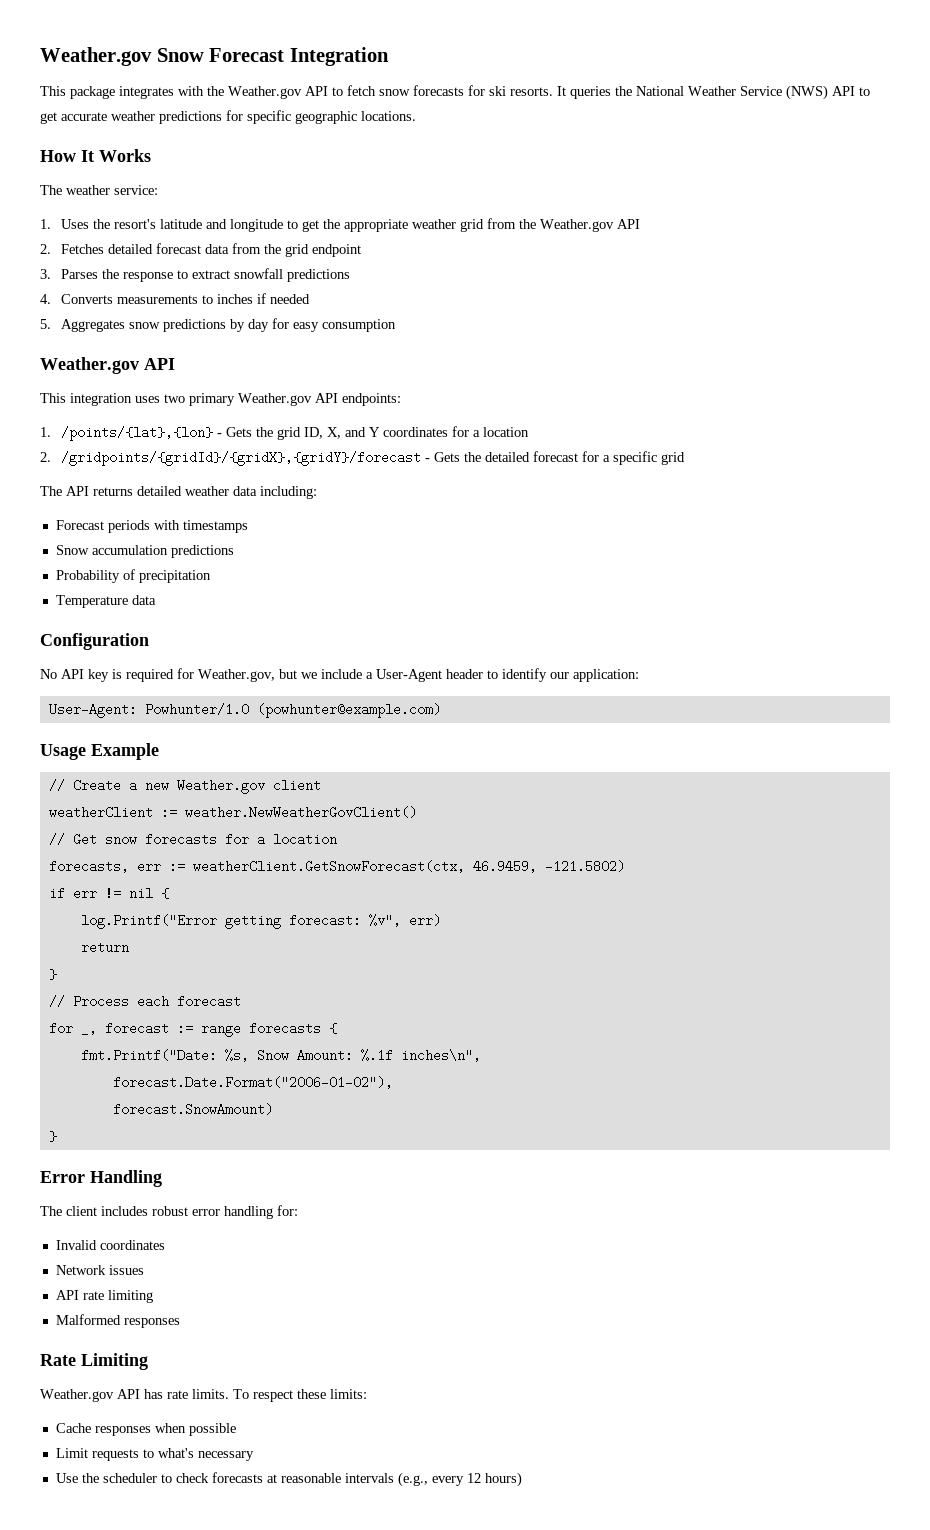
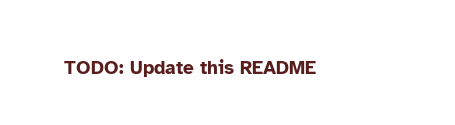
[40,47,389,66] [40,85,870,100] [40,110,416,124] [40,149,151,162] [40,185,158,195] [40,218,640,232] [40,243,361,257] [40,268,350,282] [40,293,310,304] [40,318,396,332] [40,357,175,374] [40,393,401,406] [40,426,529,441] [40,451,685,466] [40,486,317,499] [55,520,248,533] [55,545,234,558] [55,569,211,583] [55,595,156,608] [40,633,149,650] [40,668,639,682] [48,703,441,718] [40,743,159,760] [48,779,321,794] [48,806,417,819] [48,833,337,846] [48,860,625,873] [48,887,169,900] [80,914,441,929] [80,941,129,954] [48,969,57,980] [48,995,241,1008] [48,1022,337,1037] [80,1049,481,1062] [112,1076,393,1089] [112,1103,273,1116] [48,1131,57,1142] [40,1170,162,1187] [40,1205,298,1219] [55,1240,165,1250] [55,1265,144,1275] [55,1290,153,1303] [55,1314,180,1328] [40,1353,148,1370] [40,1389,367,1402] [55,1423,236,1436] [55,1448,254,1461] [55,1472,522,1487] Weather.gov Snow Forecast Integration // This package integrates with the Weather.gov API to fetch snow forecasts for ski resorts. It queries the National Weather Service (NWS) API to get accurate weather predictions for specific geographic locations. // How It Works // The weather service: // 1. Uses the resort's latitude and longitude to get the appropriate weather grid from the Weather.gov API // 2. Fetches detailed forecast data from the grid endpoint // 3. Parses the response to extract snowfall predictions // 4. Converts measurements to inches if needed // 5. Aggregates snow predictions by day for easy consumption // Weather.gov API // This integration uses two primary Weather.gov API endpoints: // 1. /points/{lat},{lon} - Gets the grid ID, X, and Y coordinates for a location // 2. /gridpoints/{gridId}/{gridX},{gridY}/forecast - Gets the detailed forecast for a specific grid // The API returns detailed weather data including: // Forecast periods with timestamps // Snow accumulation predictions // Probability of precipitation // Temperature data // Configuration // No API key is required for Weather.gov, but we include a User-Agent header to identify our application: // User-Agent: Powhunter/1.0 (powhunter@example.com) // Usage Example // // Create a new Weather.gov client // weatherClient := weather.NewWeatherGovClient() // // Get snow forecasts for a location // forecasts, err := weatherClient.GetSnowForecast(ctx, 46.9459, -121.5802) // if err != nil { // log.Printf("Error getting forecast: %v", err) // return // } // // Process each forecast // for _, forecast := range forecasts { // fmt.Printf("Date: %s, Snow Amount: %.1f inches\n", // forecast.Date.Format("2006-01-02"), // forecast.SnowAmount) // } // Error Handling // The client includes robust error handling for: // Invalid coordinates // Network issues // API rate limiting // Malformed responses // Rate Limiting // Weather.gov API has rate limits. To respect these limits: // Cache responses when possible // Limit requests to what's necessary // Use the scheduler to check forecasts at reasonable intervals (e.g., every 12 hours) -> [64,59,316,77] TODO: Update this README

